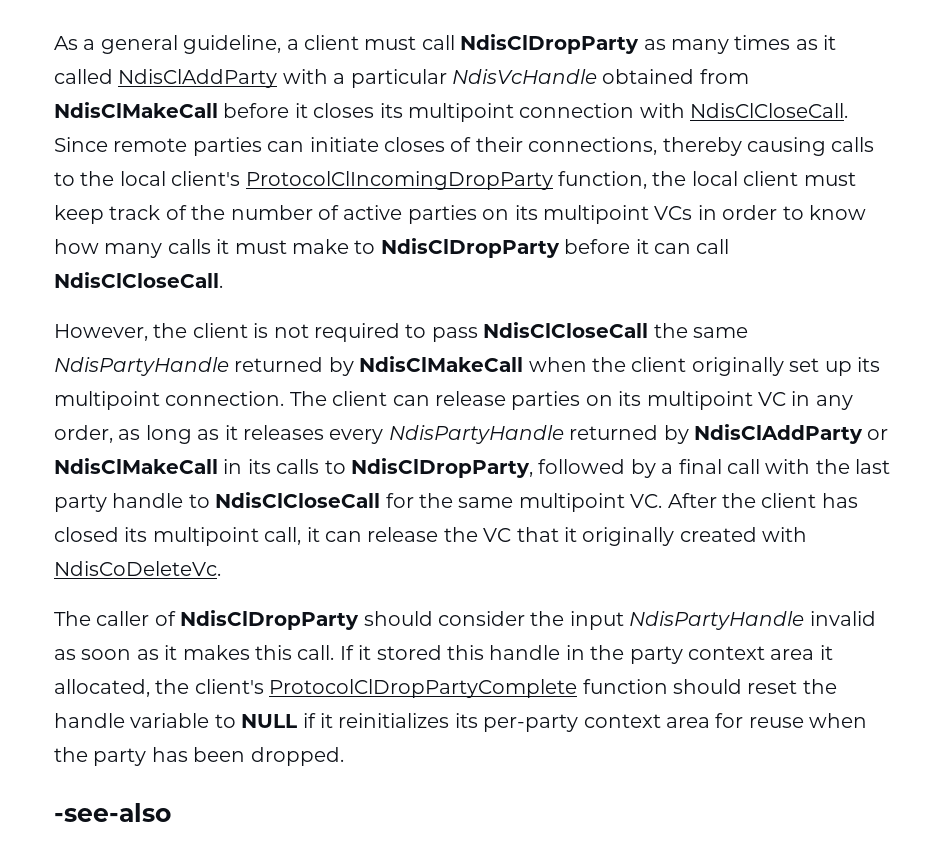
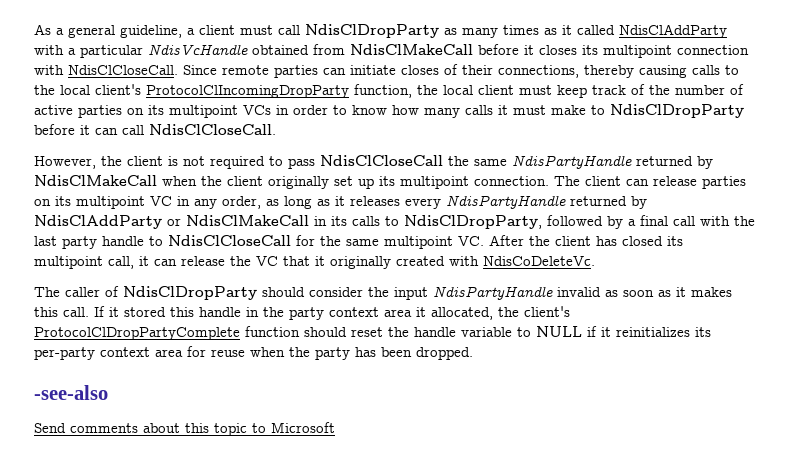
(171, 812) none -> [34,422,335,436] // Send comments about this topic to Microsoft

